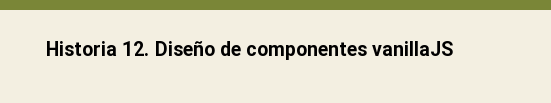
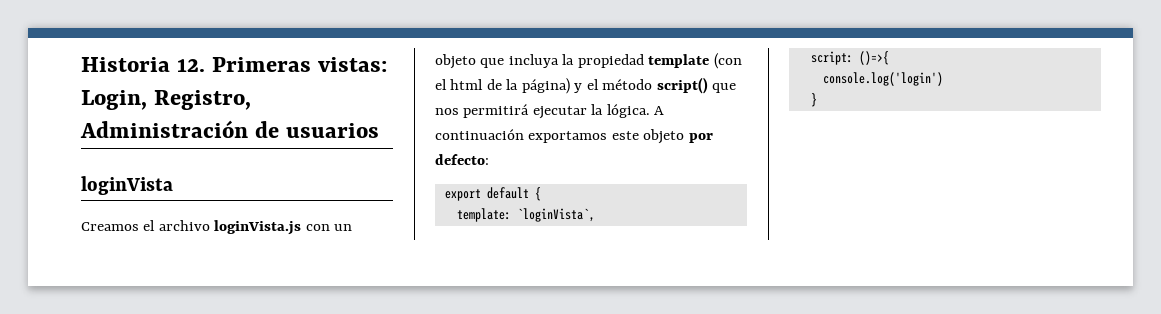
[154,41,454,60] Diseño de componentes vanillaJS -> [212,57,388,72] [81,90,252,110] [80,120,380,138] [81,176,173,195] [81,220,353,235] [435,53,742,69] [435,77,737,94] [435,104,665,119] [435,129,713,144] [435,154,489,165] [444,187,541,201] [456,208,595,222] [810,51,889,65] [822,72,943,86] [810,93,817,107] Primeras vistas: Login, Registro, Administración de usuarios // loginVista // Creamos el archivo loginVista.js con un objeto que incluya la propiedad template (con el html de la página) y el método script() que nos permitirá ejecutar la lógica. A continuación exportamos este objeto por defecto: // export default { // template: `loginVista`, // script: ()=>{ // console.log('login') // }

